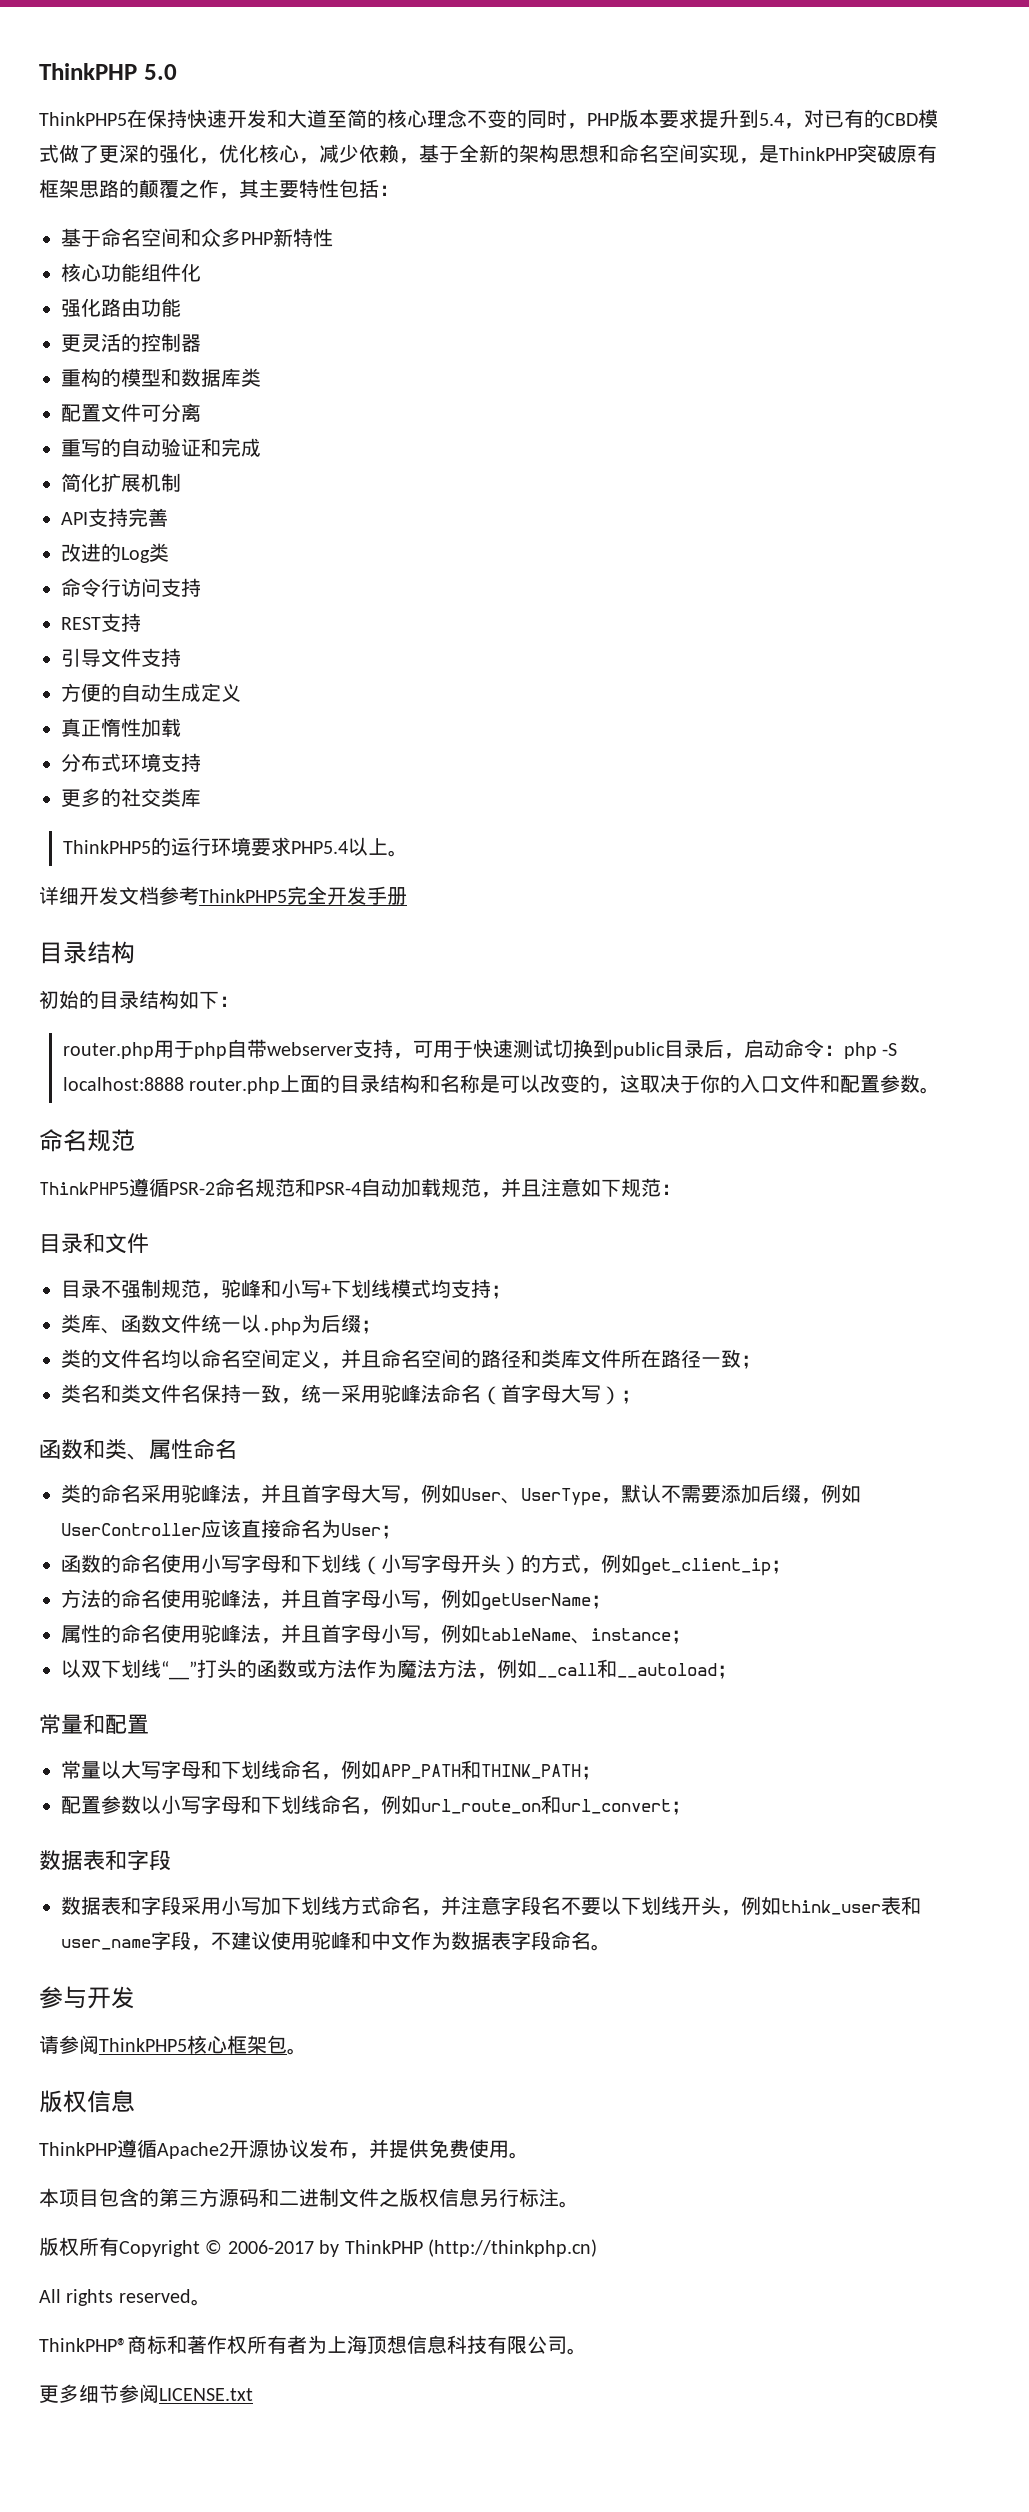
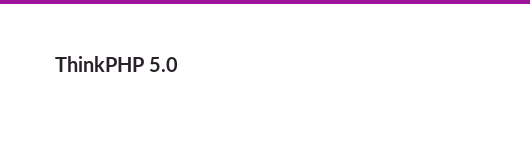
[39,109,938,129] [39,144,937,164] [39,179,399,199] [61,228,333,247] [61,263,201,282] [61,298,181,317] [61,333,201,352] [61,368,261,387] [61,403,201,422] [61,438,261,457] [61,473,181,492] [61,508,168,527] [61,543,169,563] [61,578,201,597] [61,613,141,632] [61,648,181,667] [61,683,241,702] [61,718,181,738] [61,753,201,772] [61,788,201,807] [63,837,409,857] [39,886,407,905] [39,941,135,964] [39,990,239,1009] [63,1039,898,1059] [63,1074,941,1094] [39,1129,135,1152] [39,1178,681,1198] [39,1233,149,1254] [61,1279,511,1299] [61,1314,381,1336] [61,1349,761,1369] [61,1384,641,1405] [39,1438,237,1460] [61,1484,861,1506] [61,1519,401,1539] [61,1554,791,1576] [61,1589,611,1610] [61,1624,691,1644] [61,1659,737,1680] [39,1714,149,1735] [61,1760,601,1780] [61,1795,691,1815] [39,1850,171,1871] [61,1896,921,1916] [61,1931,611,1951] [39,1986,135,2009] [39,2035,307,2055] [39,2090,135,2113] [39,2139,529,2159] [39,2188,579,2208] [39,2237,597,2257] [39,2289,211,2306] [39,2335,587,2355] [39,2384,253,2403] // ThinkPHP5在保持快速开发和大道至简的核心理念不变的同时，PHP版本要求提升到5.4，对已有的CBD模式做了更深的强化，优化核心，减少依赖，基于全新的架构思想和命名空间实现，是ThinkPHP突破原有框架思路的颠覆之作，其主要特性包括： // 基于命名空间和众多PHP新特性 // 核心功能组件化 // 强化路由功能 // 更灵活的控制器 // 重构的模型和数据库类 // 配置文件可分离 // 重写的自动验证和完成 // 简化扩展机制 // API支持完善 // 改进的Log类 // 命令行访问支持 // REST支持 // 引导文件支持 // 方便的自动生成定义 // 真正惰性加载 // 分布式环境支持 // 更多的社交类库 // ThinkPHP5的运行环境要求PHP5.4以上。 // 详细开发文档参考ThinkPHP5完全开发手册 // 目录结构 // 初始的目录结构如下： // router.php用于php自带webserver支持，可用于快速测试切换到public目录后，启动命令：php -S localhost:8888 router.php上面的目录结构和名称是可以改变的，这取决于你的入口文件和配置参数。 // 命名规范 // ThinkPHP5遵循PSR-2命名规范和PSR-4自动加载规范，并且注意如下规范： // 目录和文件 // 目录不强制规范，驼峰和小写+下划线模式均支持； // 类库、函数文件统一以.php为后缀； // 类的文件名均以命名空间定义，并且命名空间的路径和类库文件所在路径一致； // 类名和类文件名保持一致，统一采用驼峰法命名（首字母大写）； // 函数和类、属性命名 // 类的命名采用驼峰法，并且首字母大写，例如User、UserType，默认不需要添加后缀，例如UserController应该直接命名为User； // 函数的命名使用小写字母和下划线（小写字母开头）的方式，例如get_client_ip； // 方法的命名使用驼峰法，并且首字母小写，例如getUserName； // 属性的命名使用驼峰法，并且首字母小写，例如tableName、instance； // 以双下划线“__”打头的函数或方法作为魔法方法，例如__call和__autoload； // 常量和配置 // 常量以大写字母和下划线命名，例如APP_PATH和THINK_PATH； // 配置参数以小写字母和下划线命名，例如url_route_on和url_convert； // 数据表和字段 // 数据表和字段采用小写加下划线方式命名，并注意字段名不要以下划线开头，例如think_user表和user_name字段，不建议使用驼峰和中文作为数据表字段命名。 // 参与开发 // 请参阅ThinkPHP5核心框架包。 // 版权信息 // ThinkPHP遵循Apache2开源协议发布，并提供免费使用。 // 本项目包含的第三方源码和二进制文件之版权信息另行标注。 // 版权所有Copyright © 2006-2017 by ThinkPHP (http://thinkphp.cn) // All rights reserved。 // ThinkPHP®商标和著作权所有者为上海顶想信息科技有限公司。 // 更多细节参阅LICENSE.txt -> (179, 64) none

